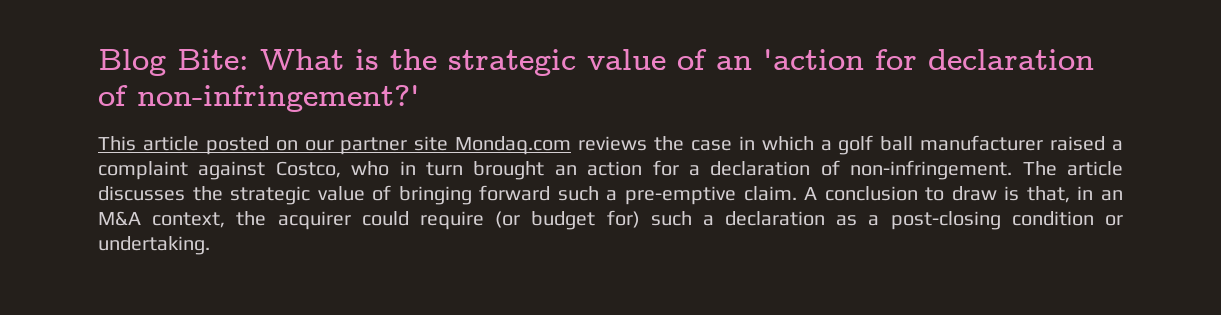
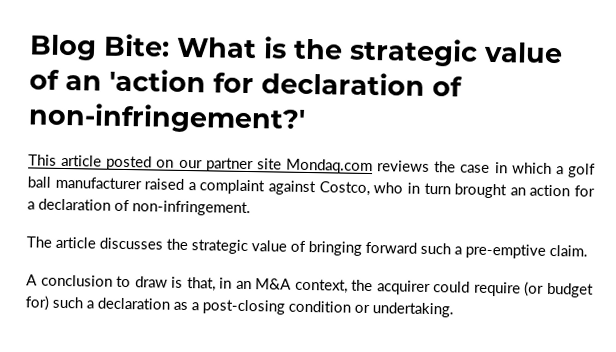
(1013, 170) none -> (251, 208) //
(797, 193) none -> (588, 250) //

